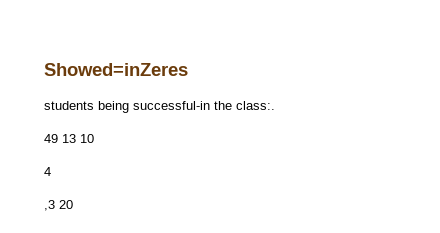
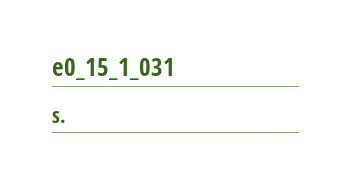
[44,63,188,76] [44,101,275,113] [44,134,94,143] [44,167,51,176] [44,200,73,211] Showed=inZeres // students being successful-in the class:. // 49 13 10 // 4 // ,3 20 -> [52,58,175,80] [52,111,66,123] e0_15_1_031 // s.

